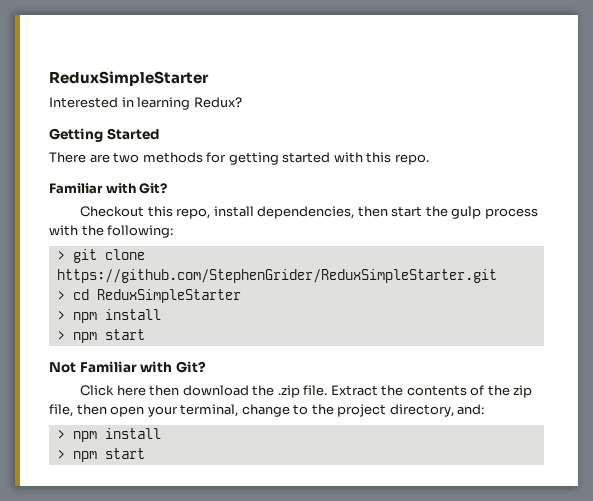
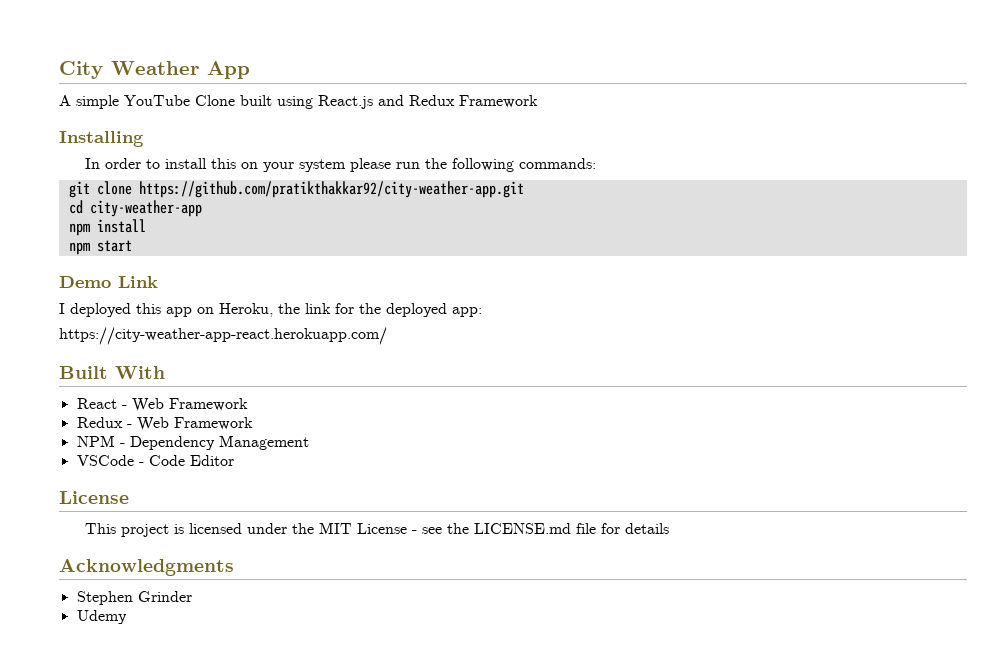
[49,71,209,86] [49,97,242,110] [49,128,159,142] [49,152,429,165] [49,183,168,194] [80,206,538,219] [49,225,174,238] [56,249,145,263] [56,269,497,283] [56,289,241,303] [56,309,161,323] [56,331,65,340] ReduxSimpleStarter // Interested in learning Redux? // Getting Started // There are two methods for getting started with this repo. // Familiar with Git? // Checkout this repo, install dependencies, then start the gulp process with the following: // > git clone https://github.com/StephenGrider/ReduxSimpleStarter.git // > cd ReduxSimpleStarter // > npm install // > -> [59,61,250,79] [59,95,538,109] [59,131,144,147] [84,158,596,172] [68,181,524,198] [68,200,202,217] [68,219,146,236] City Weather App // A simple YouTube Clone built using React.js and Redux Framework // Installing // In order to install this on your system please run the following commands: // git clone https://github.com/pratikthakkar92/city-weather-app.git // cd city-weather-app // npm install //
[49,361,206,373] [80,385,533,398] [49,404,485,417] [56,428,161,442] [56,448,145,462] Not Familiar with Git? // Click here then download the .zip file. Extract the contents of the zip file, then open your terminal, change to the project directory, and: // > npm install // > npm start -> [59,276,158,288] [59,303,482,317] [59,327,387,345] [59,366,165,379] [76,398,248,412] [76,417,253,431] [76,435,309,450] [76,455,234,466] [59,491,129,504] [84,522,669,537] [59,559,234,576] [76,591,192,605] [76,610,127,624] Demo Link // I deployed this app on Heroku, the link for the deployed app: // https://city-weather-app-react.herokuapp.com/ // Built With // React - Web Framework // Redux - Web Framework // NPM - Dependency Management // VSCode - Code Editor // License // This project is licensed under the MIT License - see the LICENSE.md file for details // Acknowledgments // Stephen Grinder // Udemy

